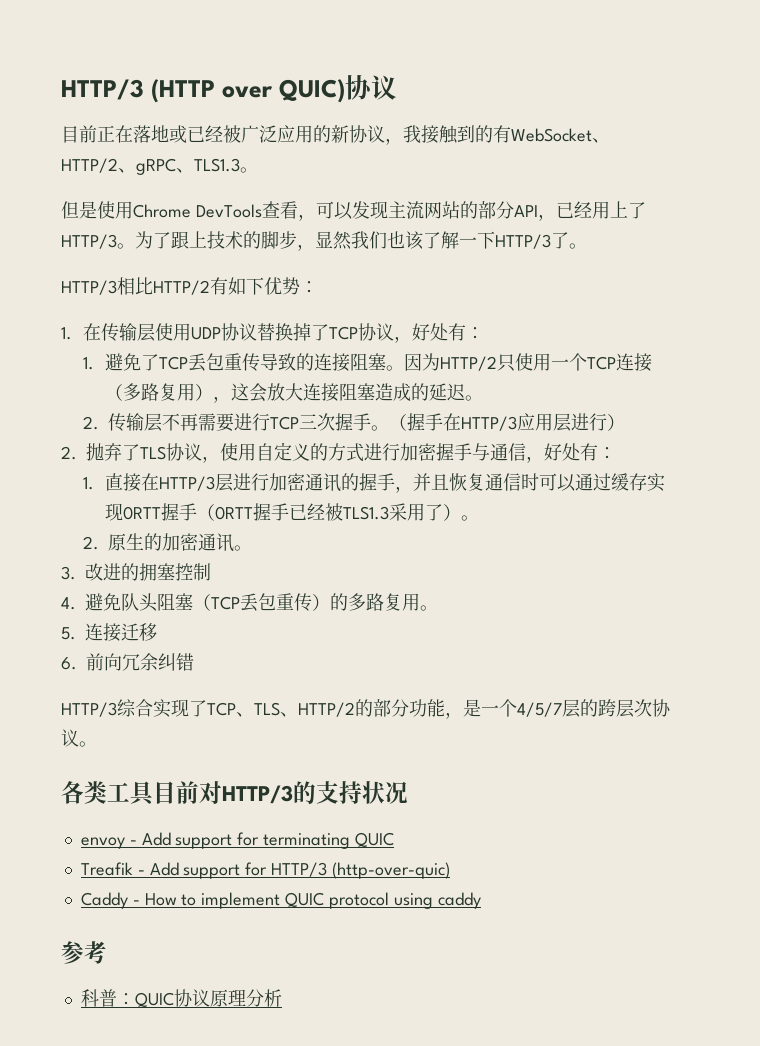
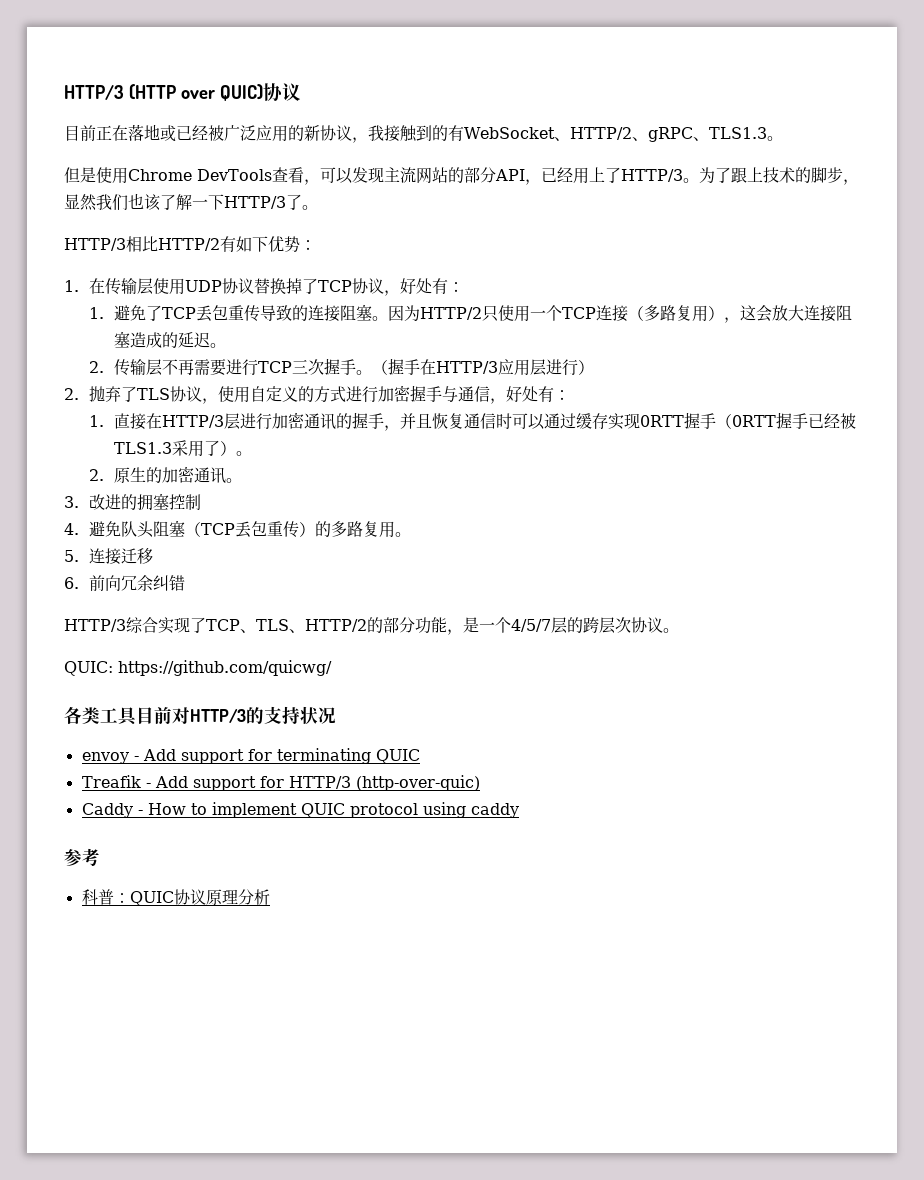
(97, 744) none -> [64,660,332,676] // QUIC: https://github.com/quicwg/

